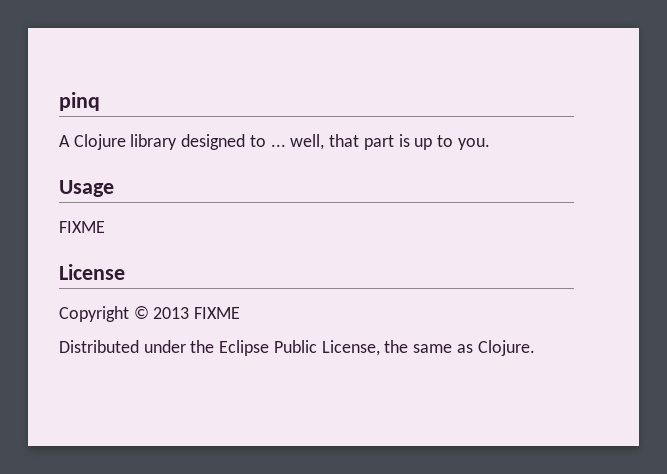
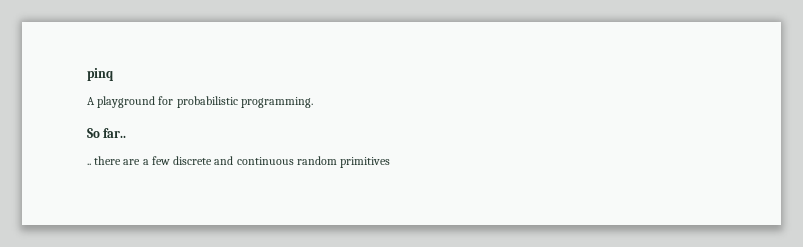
[73,134,490,150] [59,180,114,197] [59,221,105,233] [59,264,125,280] [59,306,241,322] [59,340,535,356] Clojure library designed to ... well, that part is up to you. // Usage // FIXME // License // Copyright © 2013 FIXME // Distributed under the Eclipse Public License, the same as Clojure. -> [97,96,313,108] [87,128,127,138] [87,156,391,168] playground for probabilistic programming. // So far.. // .. there are a few discrete and continuous random primitives

